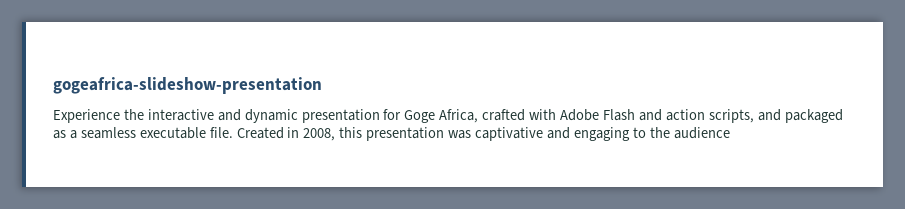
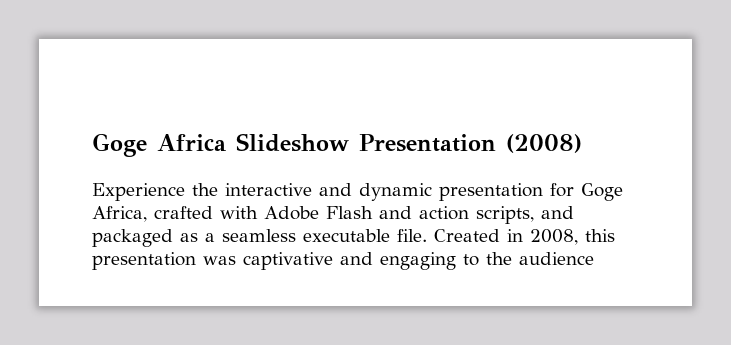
[53,77,322,94] gogeafrica-slideshow-presentation -> [92,133,582,157] Goge Africa Slideshow Presentation (2008)

